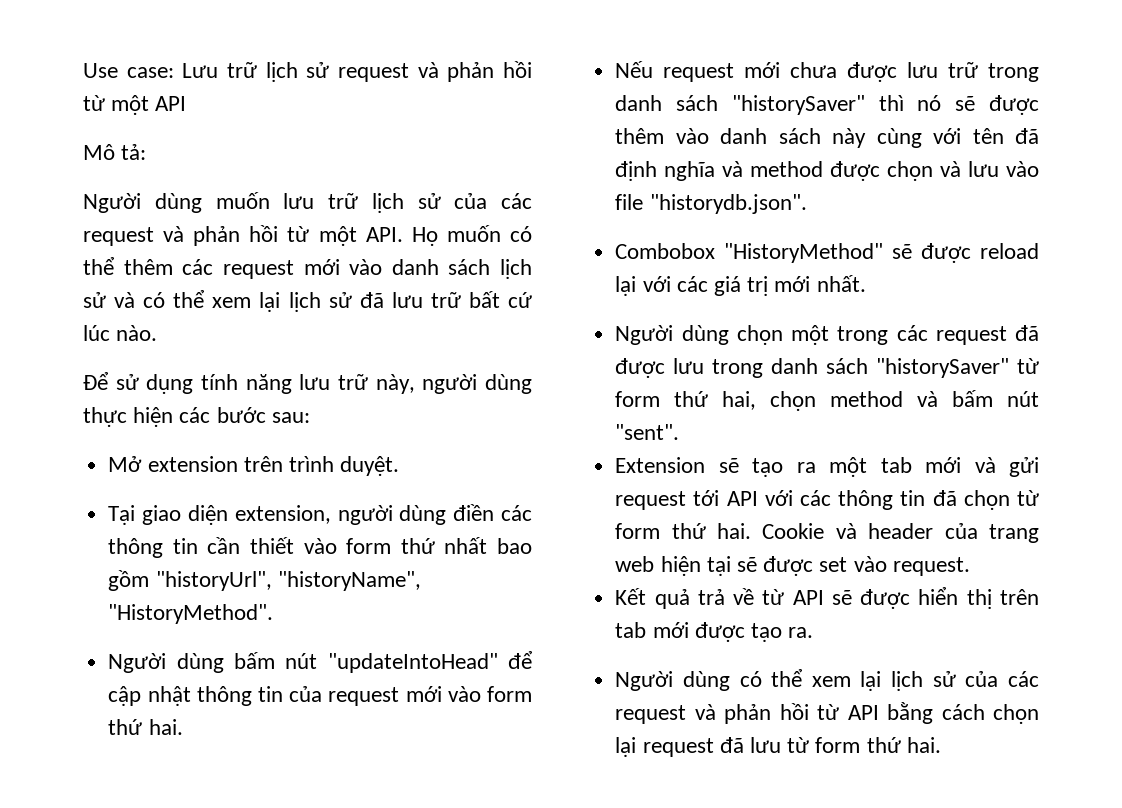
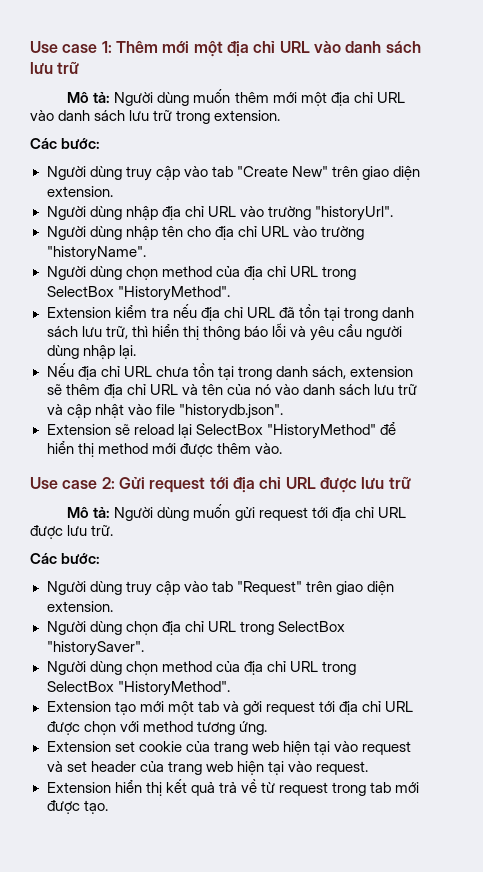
[83,61,532,82] [83,95,187,115] [83,144,147,160] [83,192,532,213] [83,225,532,246] [83,257,532,279] [83,290,532,312] [83,325,158,341] [83,372,532,394] [83,407,310,427] [108,456,400,476] [108,504,532,525] [108,537,532,558] [108,570,421,591] [108,604,274,624] [108,651,533,673] [108,686,532,706] [108,719,183,735] [615,61,1039,82] [615,95,1039,115] [615,128,1039,148] [615,161,1039,181] [615,194,807,214] [615,243,1039,263] [615,275,866,296] [615,325,1039,345] [615,358,1039,378] [615,390,1039,411] [615,424,680,440] [615,457,1039,477] [615,490,1039,510] [615,523,857,539] Use case: Lưu trữ lịch sử request và phản hồi từ một API // Mô tả: // Người dùng muốn lưu trữ lịch sử của các request và phản hồi từ một API. Họ muốn có thể thêm các request mới vào danh sách lịch sử và có thể xem lại lịch sử đã lưu trữ bất cứ lúc nào. // Để sử dụng tính năng lưu trữ này, người dùng thực hiện các bước sau: // Mở extension trên trình duyệt. // Tại giao diện extension, người dùng điền các thông tin cần thiết vào form thứ nhất bao gồm "historyUrl", "historyName", "HistoryMethod". // Người dùng bấm nút "updateIntoHead" để cập nhật thông tin của request mới vào form thứ hai. // Nếu request mới chưa được lưu trữ trong danh sách "historySaver" thì nó sẽ được thêm vào danh sách này cùng với tên đã định nghĩa và method được chọn và lưu vào file "historydb.json". // Combobox "HistoryMethod" sẽ được reload lại với các giá trị mới nhất. // Người dùng chọn một trong các request đã được lưu trong danh sách "historySaver" từ form thứ hai, chọn method và bấm nút "sent". // Extension sẽ tạo ra một tab mới và gửi request tới API với các thông tin đã chọn từ form thứ hai. Cookie và -> [30,41,421,57] [30,61,80,74] [67,89,405,106] [30,110,281,124] [30,138,101,149] [46,166,421,181] [46,186,113,197] [46,206,393,221] [46,226,364,240] [46,246,146,261] [46,266,356,280] [46,286,230,301] [46,304,415,321] [46,323,403,341] [46,345,136,359] [46,363,414,380] [46,384,418,398] [46,404,283,419] [46,422,396,439] [46,441,282,457] [30,476,411,493] [67,504,406,521] [30,525,114,539] [30,553,101,564] [46,581,394,596] [46,601,113,612] [46,621,345,635] [46,641,144,656] [46,661,356,675] [46,681,230,696] [46,701,414,715] [46,721,267,735] [46,741,411,755] [46,761,87,772] Use case 1: Thêm mới một địa chỉ URL vào danh sách lưu trữ // Mô tả: Người dùng muốn thêm mới một địa chỉ URL vào danh sách lưu trữ trong extension. // Các bước: // Người dùng truy cập vào tab "Create New" trên giao diện extension. // Người dùng nhập địa chỉ URL vào trường "historyUrl". // Người dùng nhập tên cho địa chỉ URL vào trường "historyName". // Người dùng chọn method của địa chỉ URL trong SelectBox "HistoryMethod". // Extension kiểm tra nếu địa chỉ URL đã tồn tại trong danh sách lưu trữ, thì hiển thị thông báo lỗi và yêu cầu người dùng nhập lại. // Nếu địa chỉ URL chưa tồn tại trong danh sách, extension sẽ thêm địa chỉ URL và tên của nó vào danh sách lưu trữ và cập nhật vào file "historydb.json". // Extension sẽ reload lại SelectBox "HistoryMethod" để hiển thị method mới được thêm vào. // Use case 2: Gửi request tới địa chỉ URL được lưu trữ // Mô tả: Người dùng muốn gửi request tới địa chỉ URL được lưu trữ. // Các bước: // Người dùng truy cập vào tab "Request" trên giao diện extension. // Người dùng chọn địa chỉ URL trong SelectBox "historySaver". // Người dùng chọn method của địa chỉ URL trong SelectBox "HistoryMethod". // Extension tạo mới một tab và gởi request tới địa chỉ URL được chọn với method tương ứng. // Extension set cookie của trang web hiện tại vào request và set
[736,556,848,576] sẽ được set -> (284, 768) none
[615,587,1039,609] [615,622,814,642] [615,669,1039,691] [615,702,1039,724] [615,737,941,757] Kết quả trả về từ API sẽ được hiển thị trên tab mới được tạo ra. // Người dùng có thể xem lại lịch sử của các request và phản hồi từ API bằng cách chọn lại request đã lưu từ form thứ hai. -> [46,779,420,796] [46,800,108,814] Extension hiển thị kết quả trả về từ request trong tab mới được tạo.

